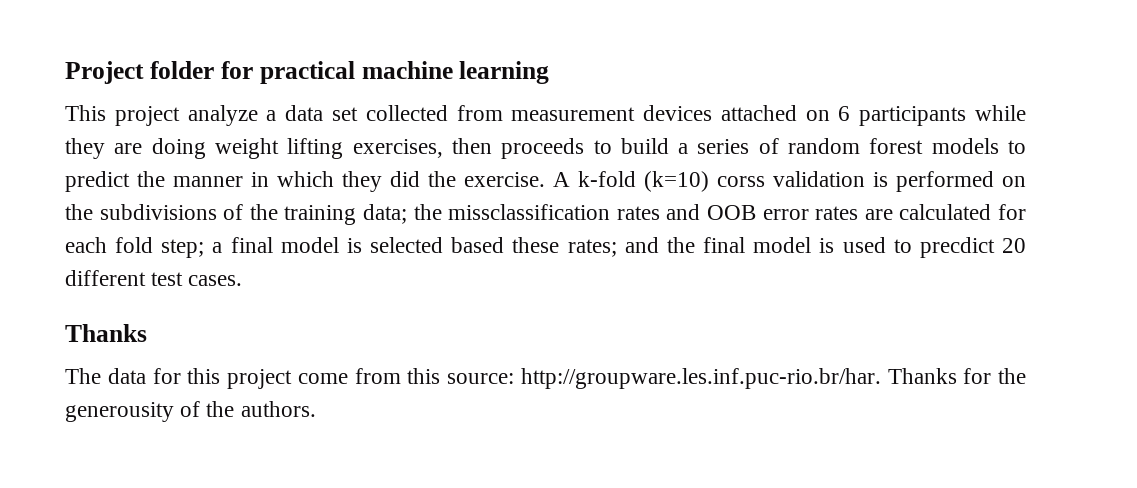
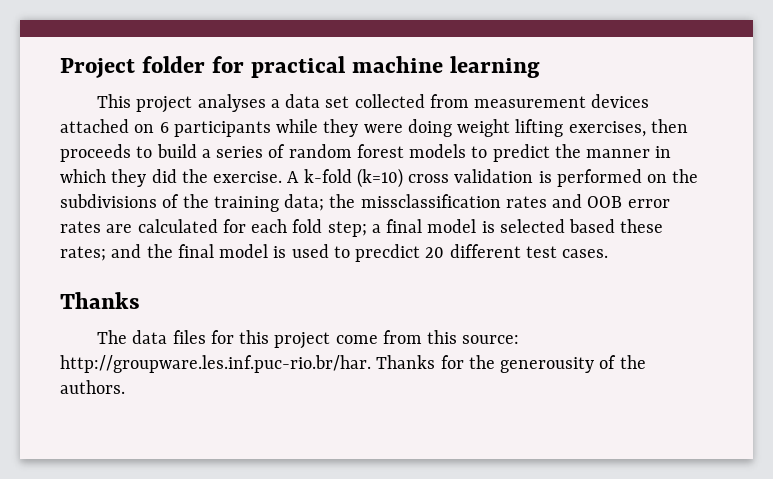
[187,105,258,126] analyze -> [197,94,266,112] analyses
[114,143,143,154] are -> [363,124,403,133] were
[717,176,765,187] corss -> [408,174,450,183] cross
(146, 376) none -> [172,330,206,344] files

